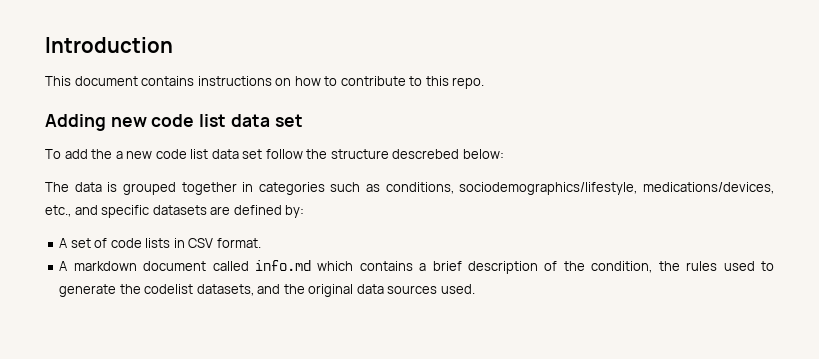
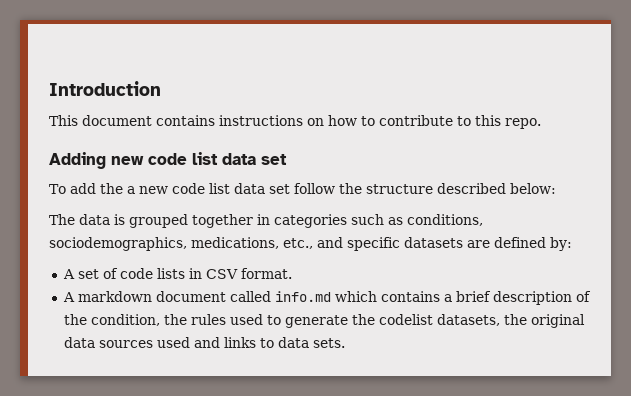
[392,149,460,159] descrebed -> [436,183,506,194] described
[459,182,774,195] sociodemographics/lifestyle, medications/devices, -> [49,237,279,251] sociodemographics, medications,
[257,284,281,294] and -> (500, 320) none
[440,284,475,294] used. -> [156,337,345,348] used and links to data sets.

